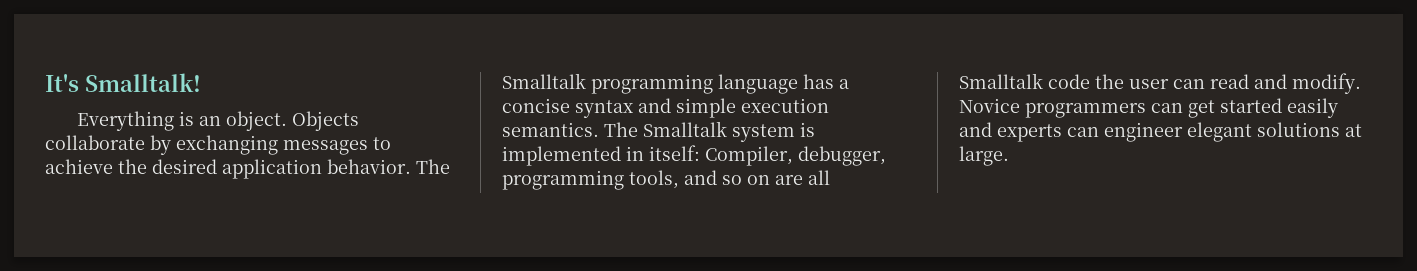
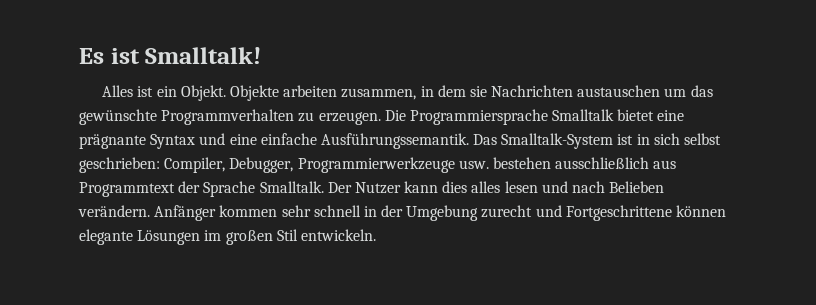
[45,74,79,92] It's -> [79,48,140,64] Es ist
[76,111,359,131] [45,135,391,155] [45,159,450,179] [502,73,849,94] [502,98,829,118] [502,121,815,142] [502,145,886,166] [502,170,830,190] [959,73,1361,94] [959,98,1338,118] [959,122,1362,142] [959,146,1009,166] Everything is an object. Objects collaborate by exchanging messages to achieve the desired application behavior. The Smalltalk programming language has a concise syntax and simple execution semantics. The Smalltalk system is implemented in itself: Compiler, debugger, programming tools, and so on are all Smalltalk code the user can read and modify. Novice programmers can get started easily and experts can engineer elegant solutions at large. -> [102,85,713,101] [79,109,685,125] [79,133,722,149] [79,157,677,173] [79,181,665,197] [78,205,727,221] [79,229,376,245] Alles ist ein Objekt. Objekte arbeiten zusammen, in dem sie Nachrichten austauschen um das gewünschte Programmverhalten zu erzeugen. Die Programmiersprache Smalltalk bietet eine prägnante Syntax und eine einfache Ausführungssemantik. Das Smalltalk-System ist in sich selbst geschrieben: Compiler, Debugger, Programmierwerkzeuge usw. bestehen ausschließlich aus Programmtext der Sprache Smalltalk. Der Nutzer kann dies alles lesen und nach Belieben verändern. Anfänger kommen sehr schnell in der Umgebung zurecht und Fortgeschrittene können elegante Lösungen im großen Stil entwickeln.

